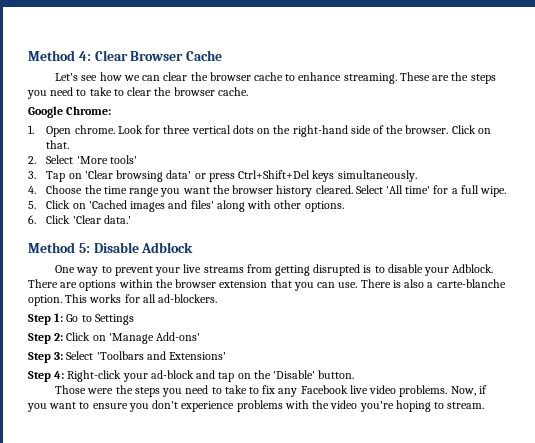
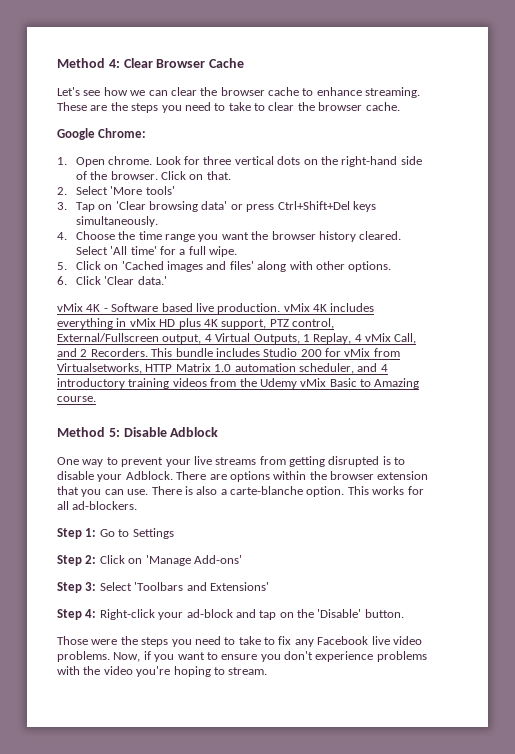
(131, 219) none -> [57,303,375,314] [57,318,334,329] [57,333,417,344] [57,348,400,357] [57,363,388,374] [57,378,420,389] [57,396,96,402] // vMix 4K - Software based live production. vMix 4K includes everything in vMix HD plus 4K support, PTZ control, External/Fullscreen output, 4 Virtual Outputs, 1 Replay, 4 vMix Call, and 2 Recorders. This bundle includes Studio 200 for vMix from Virtualsetworks, HTTP Matrix 1.0 automation scheduler, and 4 introductory training videos from the Udemy vMix Basic to Amazing course.

